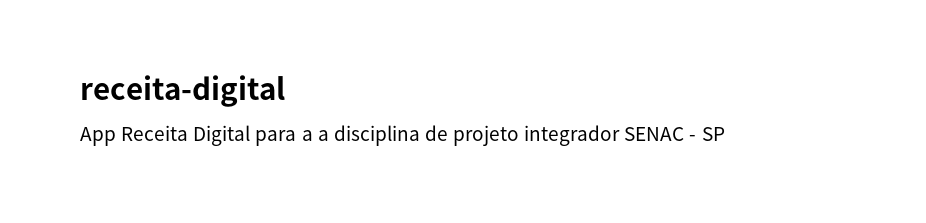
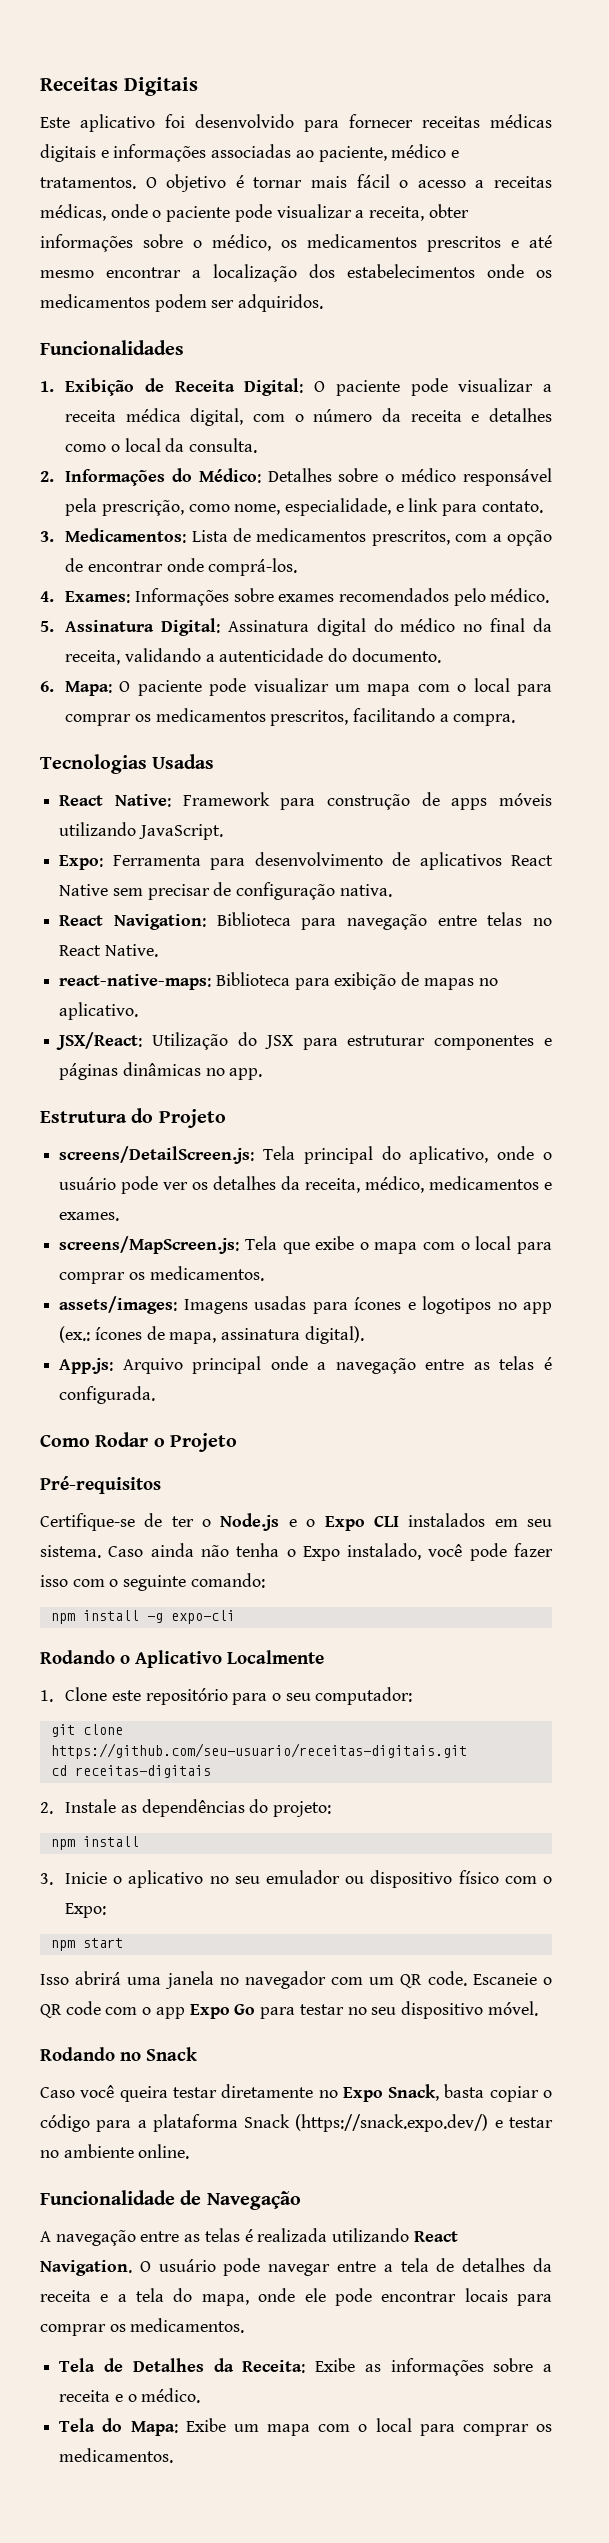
[80,75,285,107] [80,125,725,146] receita-digital // App Receita Digital para a a disciplina de projeto integrador SENAC - SP -> [40,77,198,96] [40,114,552,132] [40,144,460,162] [40,174,553,192] [40,204,469,222] [40,234,552,252] [40,264,552,282] [40,294,324,312] [40,340,184,355] [40,378,552,396] [65,408,552,426] [65,438,257,453] [40,468,553,486] [65,498,543,516] [40,528,552,546] [65,558,298,576] [40,588,550,606] [40,618,552,636] [65,648,441,665] [40,678,553,696] [65,708,516,726] [40,754,215,774] [59,792,553,810] [59,822,223,840] [59,852,553,870] [59,882,392,900] [59,912,553,930] [59,944,158,957] [59,972,498,990] [59,1002,139,1020] [56,1032,552,1050] [59,1062,263,1080] [40,1108,226,1128] [59,1146,552,1164] [59,1176,552,1194] [59,1212,120,1221] [59,1236,553,1254] [59,1266,264,1284] [59,1296,552,1314] [59,1326,364,1344] [59,1356,552,1374] [59,1386,156,1404] [40,1432,237,1452] [40,1476,161,1494] [40,1513,553,1531] [40,1543,553,1561] [40,1573,265,1591] [50,1610,235,1624] [40,1650,324,1668] [40,1687,413,1705] [50,1724,123,1737] [50,1743,467,1759] [50,1765,211,1778] [40,1799,331,1817] [50,1836,139,1850] [40,1870,552,1888] [65,1903,107,1918] [50,1938,123,1951] [40,1971,552,1989] [40,2001,538,2019] [40,2047,197,2061] [40,2084,553,2102] [40,2114,553,2132] [40,2144,190,2159] [40,2190,301,2210] [40,2228,458,2246] [40,2258,553,2276] [40,2288,552,2306] [40,2318,245,2336] [59,2358,552,2376] [59,2388,201,2403] [59,2418,552,2436] [59,2448,174,2463] Receitas Digitais // Este aplicativo foi desenvolvido para fornecer receitas médicas digitais e informações associadas ao paciente, médico e tratamentos. O objetivo é tornar mais fácil o acesso a receitas médicas, onde o paciente pode visualizar a receita, obter informações sobre o médico, os medicamentos prescritos e até mesmo encontrar a localização dos estabelecimentos onde os medicamentos podem ser adquiridos. // Funcionalidades // 1. Exibição de Receita Digital: O paciente pode visualizar a receita médica digital, com o número da receita e detalhes como o local da consulta. // 2. Informações do Médico: Detalhes sobre o médico responsável pela prescrição, como nome, especialidade, e link para contato. // 3. Medicamentos: Lista de medicamentos prescritos, com a opção de encontrar onde comprá-los. // 4. Exames: Informações sobre exames recomendados pelo médico. // 5. Assinatura Digital: Assinatura digital do médico no final da receita, validando a autenticidade do documento. // 6. Mapa: O paciente pode visualizar um mapa com o local para comprar os medicamentos prescritos, facilitando a compra. // Tecnologias Usadas // React Native: Framework para construção de apps móveis utilizando JavaScript. // Expo: Ferramenta para desenvolvimento de aplicativos React Native sem precisar de configuração nativa. // React Navigation: Biblioteca para navegação entre telas no React Native. // react-native-maps: Biblioteca para exibição de mapas no aplicativo. // JSX/React: Utilização do JSX para estruturar componentes e páginas dinâmicas no app. // Estrutura do Projeto // screens/DetailScreen.js: Tela principal do aplicativo, onde o usuário pode ver os detalhes da receita, médico, medicamentos e exames. // screens/MapScreen.js: Tela que exibe o mapa com o local para comprar os medicamentos. // assets/images: Imagens usadas para ícones e logotipos no app (ex.: ícones de mapa, assinatura digital). // App.js: Arquivo principal onde a navegação entre as telas é configurada. // Como Rodar o Projeto // Pré-requisitos // Certifique-se de ter o Node.js e o Expo CLI instalados em seu sistema. Caso ainda não tenha o Expo instalado, você pode fazer isso com o seguinte comando: // npm install -g expo-cli // Rodando o Aplicativo Localmente // 1. Clone este repositório para o seu computador: // git clone https://github.com/seu-usuario/receitas-digitais.git // cd receitas-digitais // 2. Instale as dependências do projeto: // npm install // 3. Inicie o aplicativo no seu emulador ou dispositivo físico com o Expo: // npm start // Isso abrirá uma janela no navegador com um QR code. Escaneie o QR code com o app Expo Go para testar no seu dispositivo móvel. // Rodando no Snack // Caso você queira testar diretamente no Expo Snack, basta copiar o código para a plataforma Snack (https://snack.expo.dev/) e testar no ambiente online. // Funcionalidade de Navegação // A navegação entre as telas é realizada utilizando React Navigation. O usuário pode navegar entre a tela de detalhes da receita e a tela do mapa, onde ele pode encontrar locais para comprar os medicamentos. // Tela de Detalhes da Receita: Exibe as informações sobre a receita e o médico. // Tela do Mapa: Exibe um mapa com o local para comprar os medicamentos.

